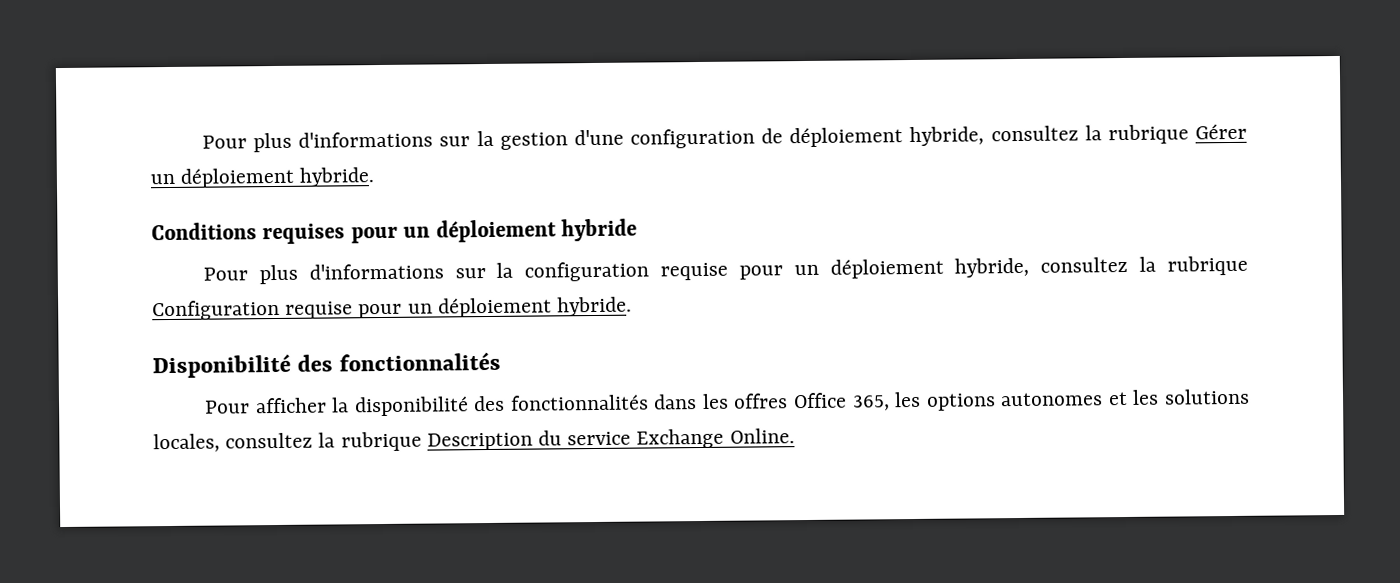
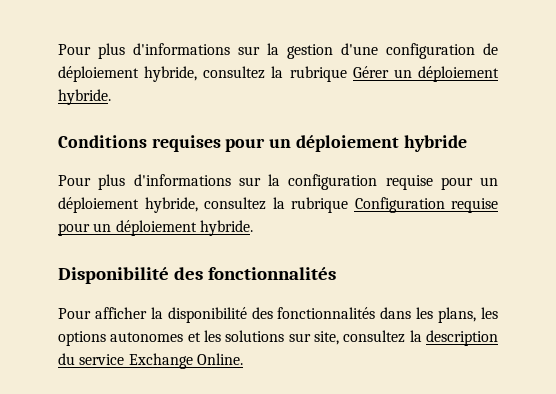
[733,392,890,411] offres Office 365, -> [438,307,477,323] plans,
[153,431,533,453] locales, consultez la rubrique Description -> [288,330,498,346] sur site, consultez la description

